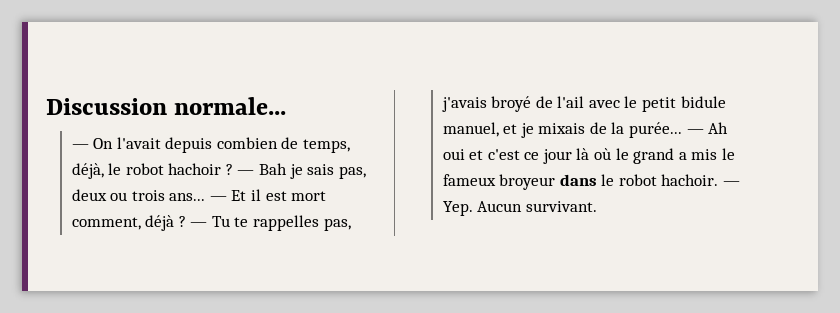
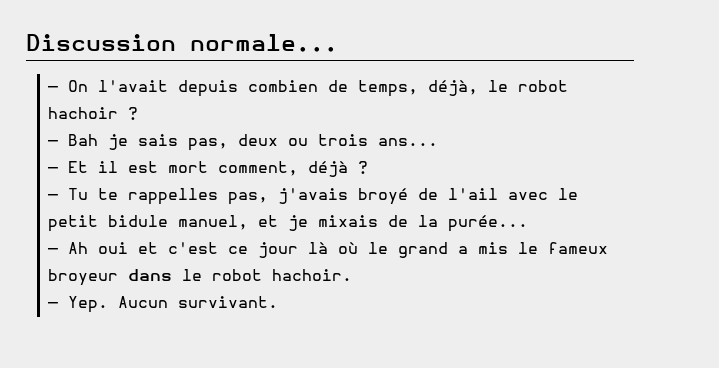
(233, 169) none -> (139, 113) //
(206, 197) none -> (439, 142) //
(186, 221) none -> (369, 167) //
(683, 130) none -> (529, 223) //
(719, 180) none -> (353, 275) //

